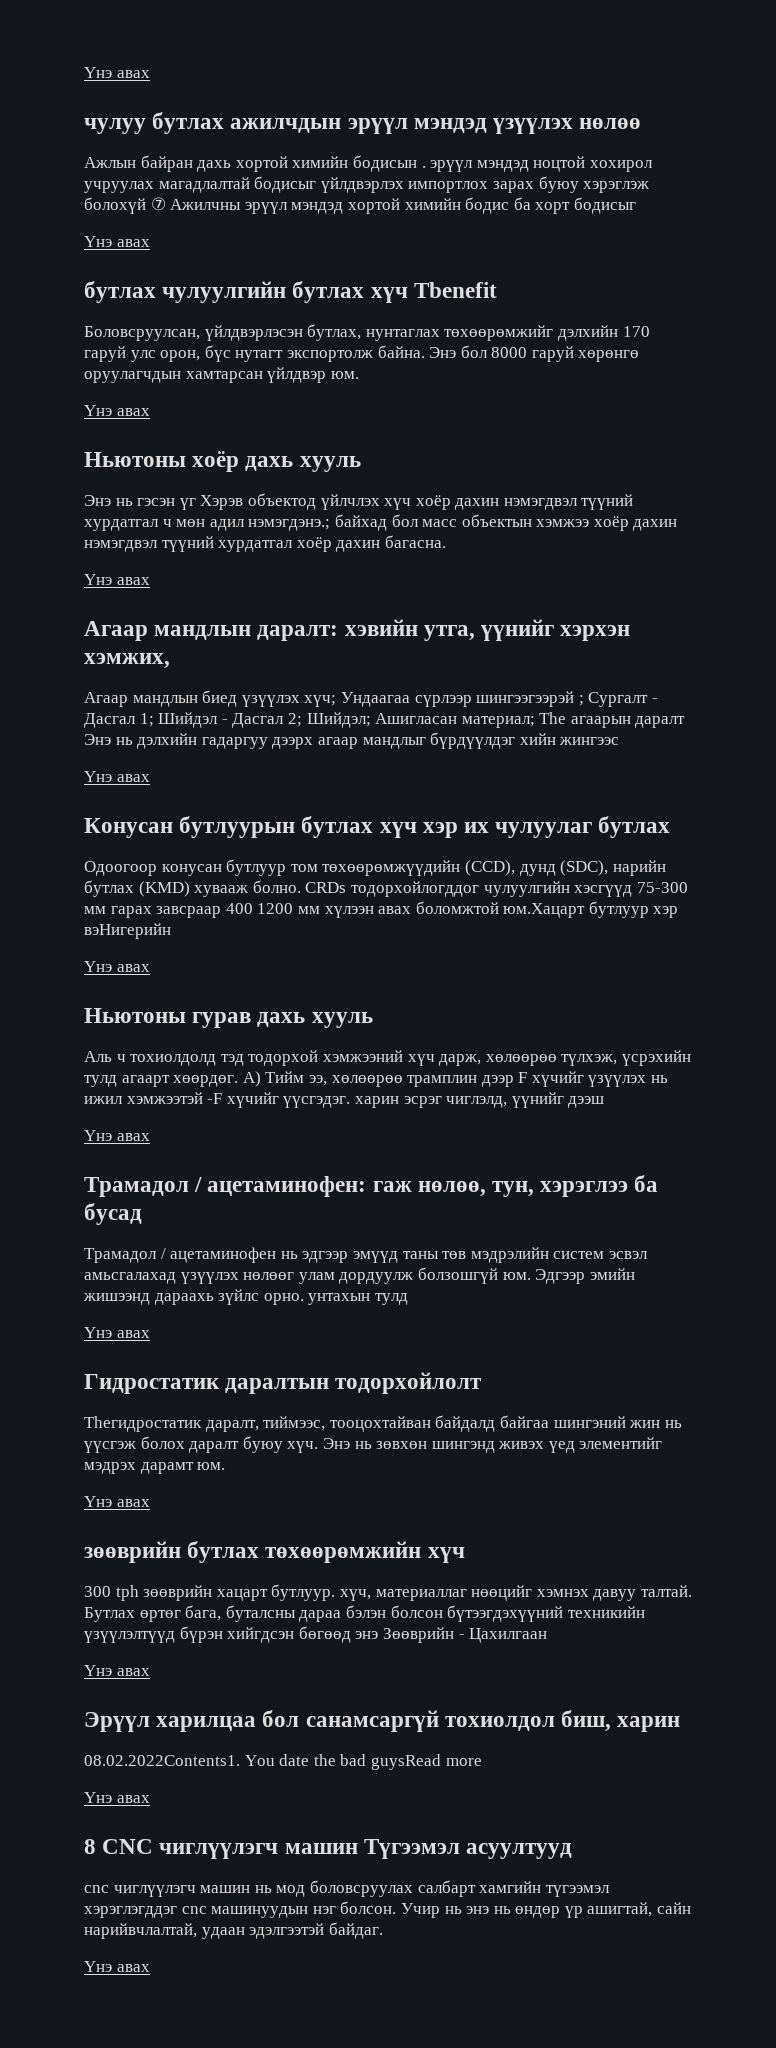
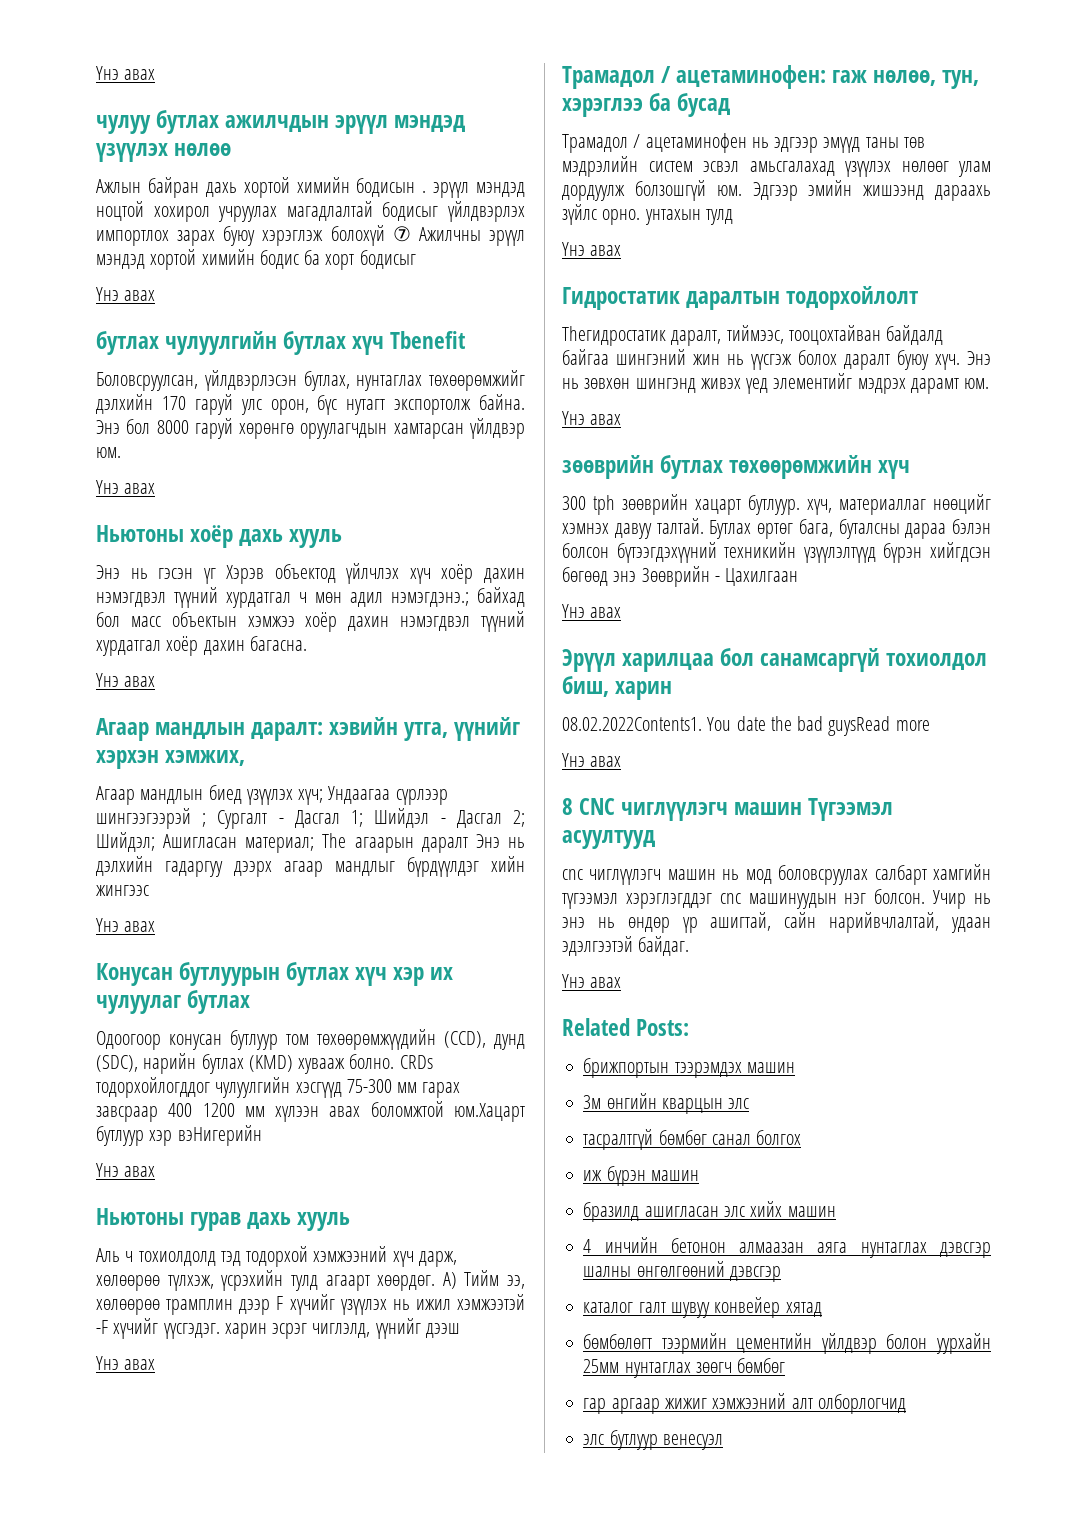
(150, 1968) none -> [562,1018,690,1036] [583,1058,795,1078] [583,1093,750,1114] [583,1129,802,1150] [583,1166,699,1186] [583,1201,836,1222] [583,1237,991,1258] [583,1261,781,1282] [583,1297,822,1318] [583,1333,991,1354] [583,1358,786,1378] [583,1393,906,1414] [583,1430,723,1450] // Related Posts: // брижпортын тээрэмдэх машин // 3м өнгийн кварцын элс // тасралтгүй бөмбөг санал болгох // иж бүрэн машин // бразилд ашигласан элс хийх машин // 4 инчийн бетонон алмаазан аяга нунтаглах дэвсгэр шалны өнгөлгөөний дэвсгэр // каталог галт шувуу конвейер хятад // бөмбөлөгт тээрмийн цементийн үйлдвэр болон уурхайн 25мм нунтаглах зөөгч бөмбөг // гар аргаар жижиг хэмжээний алт олборлогчид // элс бутлуур венесуэл

